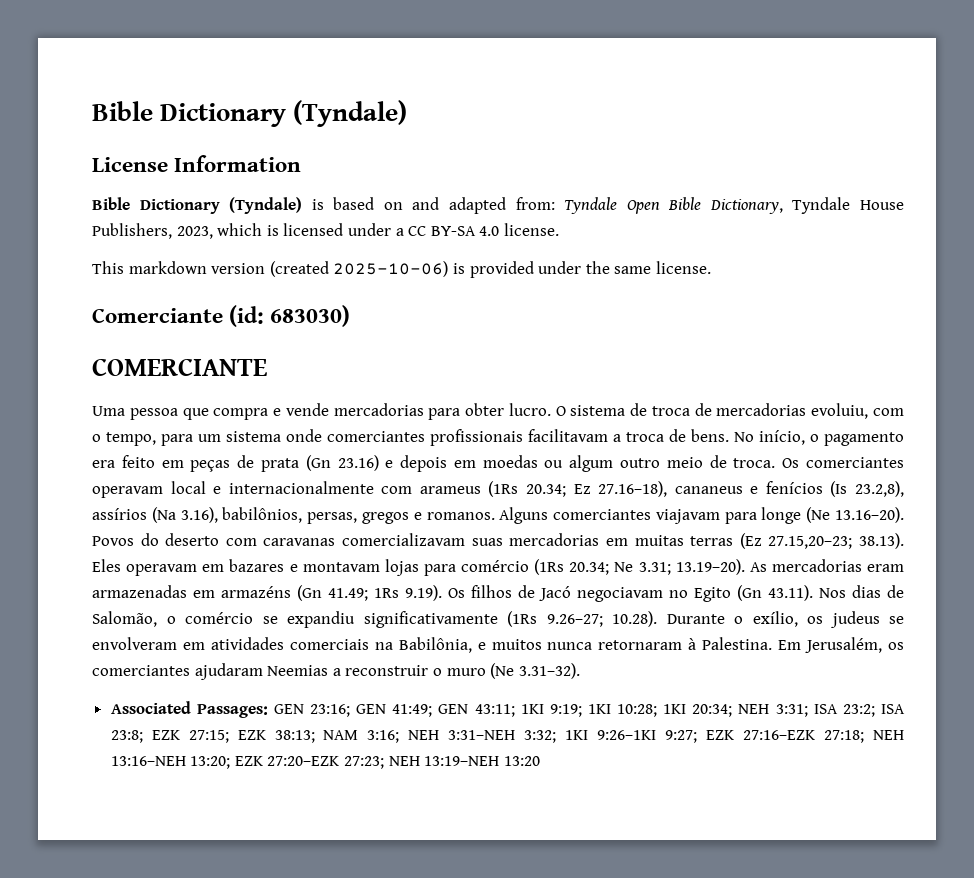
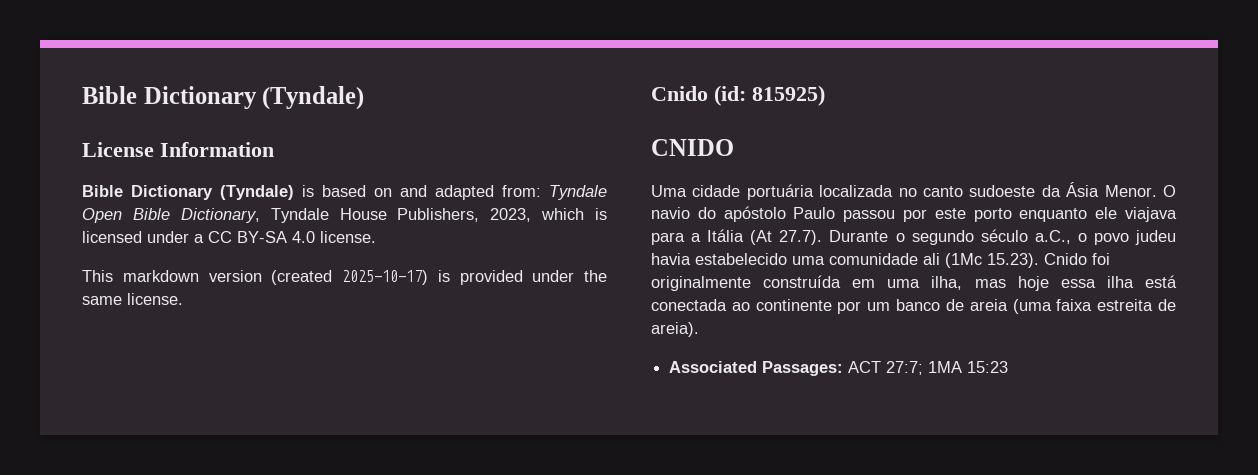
[333,261,449,277] 2025-10-06) -> [342,270,428,285] 2025-10-17)
[92,305,351,327] [92,358,267,376] [92,403,904,420] [92,429,904,446] [92,455,904,472] [92,481,904,498] [92,507,905,524] [92,533,905,549] [92,559,904,576] [92,585,904,602] [92,611,904,628] [92,637,905,653] [92,663,580,680] [110,701,905,718] [110,730,904,743] [110,756,540,769] Comerciante (id: 683030) // COMERCIANTE // Uma pessoa que compra e vende mercadorias para obter lucro. O sistema de troca de mercadorias evoluiu, com o tempo, para um sistema onde comerciantes profissionais facilitavam a troca de bens. No início, o pagamento era feito em peças de prata (Gn 23.16) e depois em moedas ou algum outro meio de troca. Os comerciantes operavam local e internacionalmente com arameus (1Rs 20.34; Ez 27.16–18), cananeus e fenícios (Is 23.2,8), assírios (Na 3.16), babilônios, persas, gregos e romanos. Alguns comerciantes viajavam para longe (Ne 13.16–20). Povos do deserto com caravanas comercializavam suas mercadorias em muitas terras (Ez 27.15,20–23; 38.13). Eles operavam em bazares e montavam lojas para comércio (1Rs 20.34; Ne 3.31; 13.19–20). As mercadorias eram armazenadas em armazéns (Gn 41.49; 1Rs 9.19). Os filhos de Jacó negociavam no Egito (Gn 43.11). Nos dias de Salomão, o comércio se expandiu significativamente (1Rs 9.26–27; 10.28). Durante o exílio, os judeus se envolveram em atividades comerciais na Babilônia, e muitos nunca retornaram à Palestina. Em Jerusalém, os comerciantes ajudaram Neemias a reconstruir o muro (Ne 3.31–32). // Associated Passages: GEN 23:16; GEN 41:49; GEN 43:11; 1KI 9:19; 1KI 10:28; 1KI 20:34; NEH 3:31; ISA 23:2; ISA 23:8; EZK 27:15; EZK 38:13; NAM 3:16; NEH 3:31–NEH 3:32; 1KI 9:26–1KI 9:27; EZK 27:16–EZK 27:18; NEH 13:16–NEH 13:20; EZK 27:20–EZK 27:23; NEH 13:19–NEH 13:20 -> [651,85,825,106] [651,139,734,156] [651,182,1176,200] [651,206,1177,222] [651,229,1176,245] [651,253,1110,268] [651,275,1177,291] [651,299,1176,314] [651,322,699,337] [669,361,1009,376] Cnido (id: 815925) // CNIDO // Uma cidade portuária localizada no canto sudoeste da Ásia Menor. O navio do apóstolo Paulo passou por este porto enquanto ele viajava para a Itália (At 27.7). Durante o segundo século a.C., o povo judeu havia estabelecido uma comunidade ali (1Mc 15.23). Cnido foi originalmente construída em uma ilha, mas hoje essa ilha está conectada ao continente por um banco de areia (uma faixa estreita de areia). // Associated Passages: ACT 27:7; 1MA 15:23

